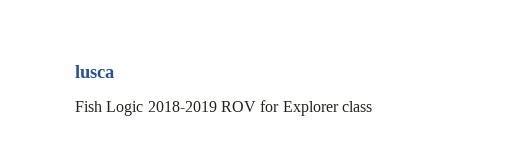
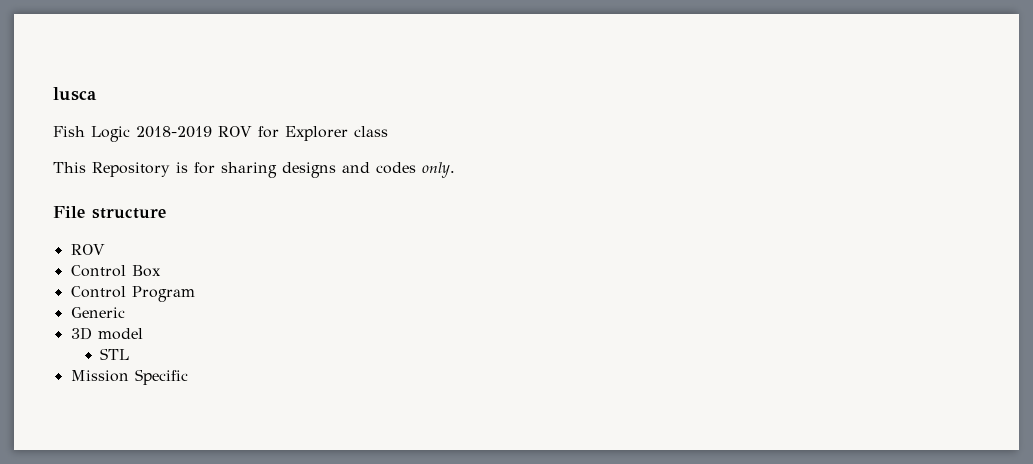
(372, 106) none -> [53,162,455,178] [53,206,166,219] [70,244,105,255] [70,265,161,277] [70,286,195,302] [70,307,125,318] [70,327,143,340] [100,348,130,360] [70,369,188,385] // This Repository is for sharing designs and codes only. // File structure // ROV // Control Box // Control Program // Generic // 3D model // STL // Mission Specific

